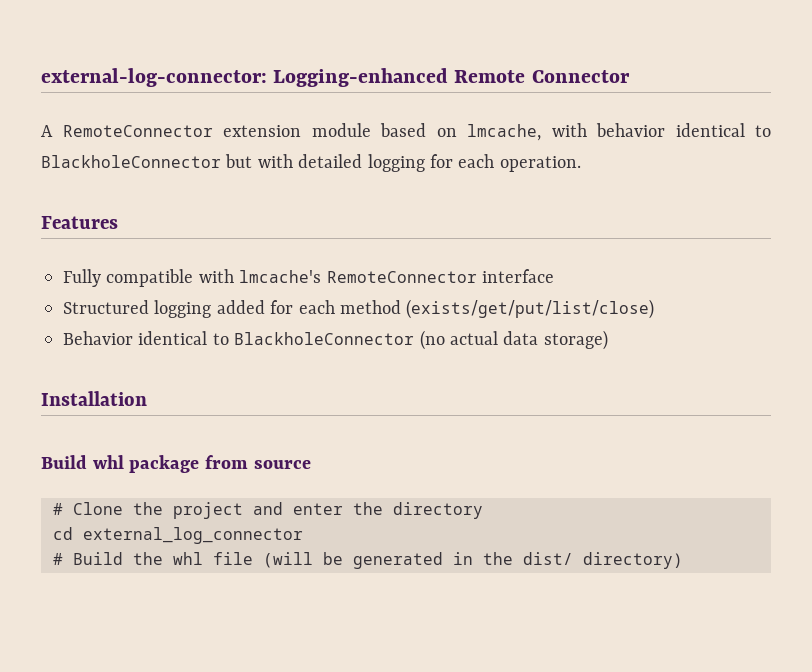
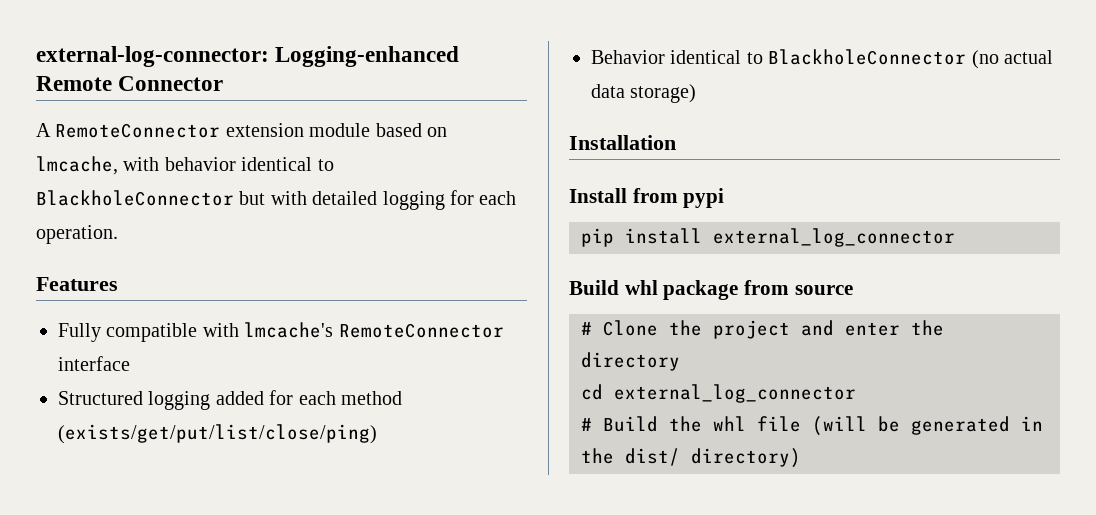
[406,299,655,319] (exists/get/put/list/close) -> [58,424,377,444] (exists/get/put/list/close/ping)
(147, 398) none -> [569,188,725,208] [581,228,955,247] // Install from pypi // pip install external_log_connector

